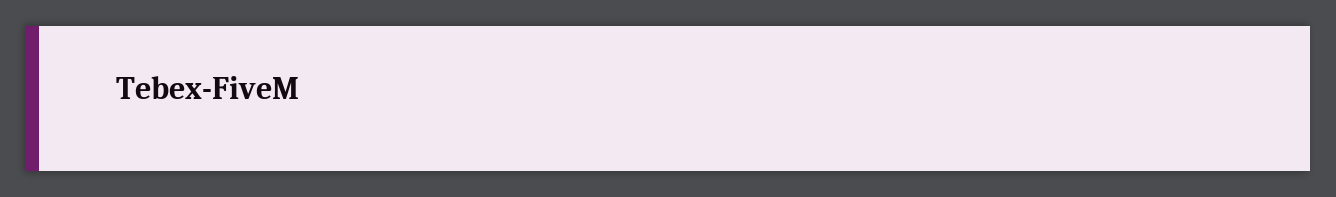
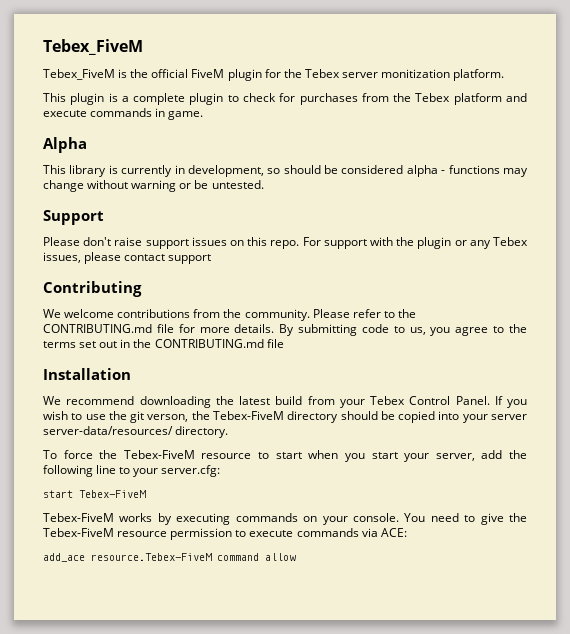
[116,76,299,99] Tebex-FiveM -> [43,39,143,55] [43,69,505,81] [43,93,527,105] [43,108,204,120] [43,137,87,153] [43,165,528,177] [43,180,264,192] [43,210,104,225] [43,237,528,249] [43,252,212,264] [43,281,142,297] [43,309,416,321] [43,324,528,336] [43,339,284,348] [43,368,131,380] [43,396,527,408] [43,411,527,423] [43,426,229,438] [43,450,528,462] [43,465,221,477] [43,490,146,498] [43,513,528,525] [43,528,407,540] [43,553,296,562] Tebex_FiveM // Tebex_FiveM is the official FiveM plugin for the Tebex server monitization platform. // This plugin is a complete plugin to check for purchases from the Tebex platform and execute commands in game. // Alpha // This library is currently in development, so should be considered alpha - functions may change without warning or be untested. // Support // Please don't raise support issues on this repo. For support with the plugin or any Tebex issues, please contact support // Contributing // We welcome contributions from the community. Please refer to the CONTRIBUTING.md file for more details. By submitting code to us, you agree to the terms set out in the CONTRIBUTING.md file // Installation // We recommend downloading the latest build from your Tebex Control Panel. If you wish to use the git verson, the Tebex-FiveM directory should be copied into your server server-data/resources/ directory. // To force the Tebex-FiveM resource to start when you start your server, add the following line to your server.cfg: // start Tebex-FiveM // Tebex-FiveM works by executing commands on your console. You need to give the Tebex-FiveM resource permission to execute commands via ACE: // add_ace resource.Tebex-FiveM command allow

